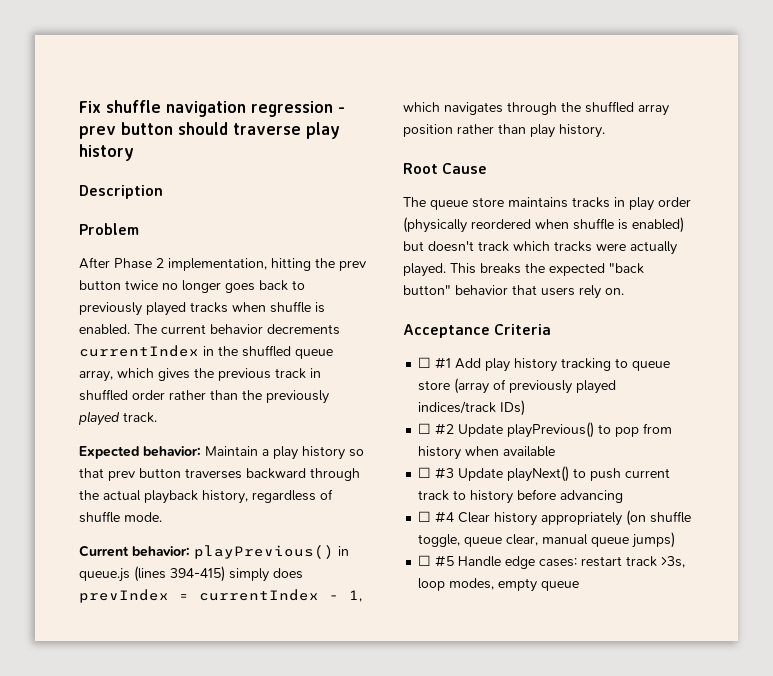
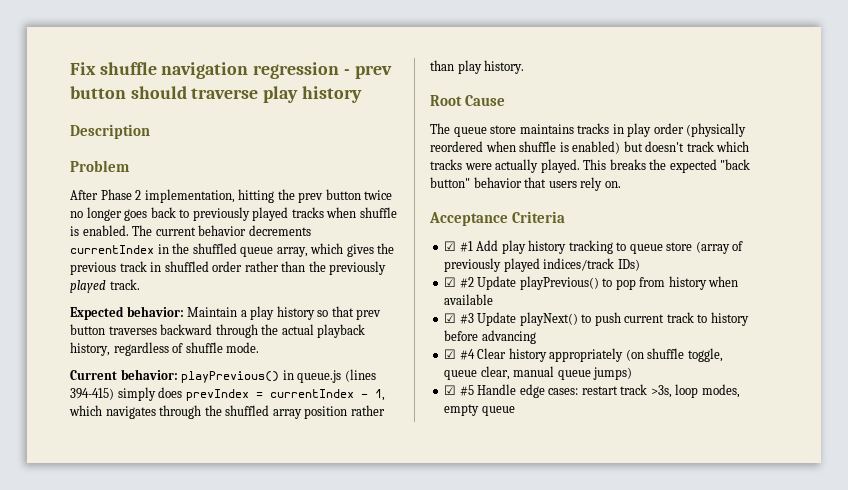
[418,357,432,368] ☐ -> [444,241,457,251] ☑
[418,423,432,434] ☐ -> [444,277,457,287] ☑
[418,467,432,478] ☐ -> [444,313,457,323] ☑
[418,511,432,522] ☐ -> [444,349,457,359] ☑
[418,555,432,566] ☐ -> [444,385,457,395] ☑

